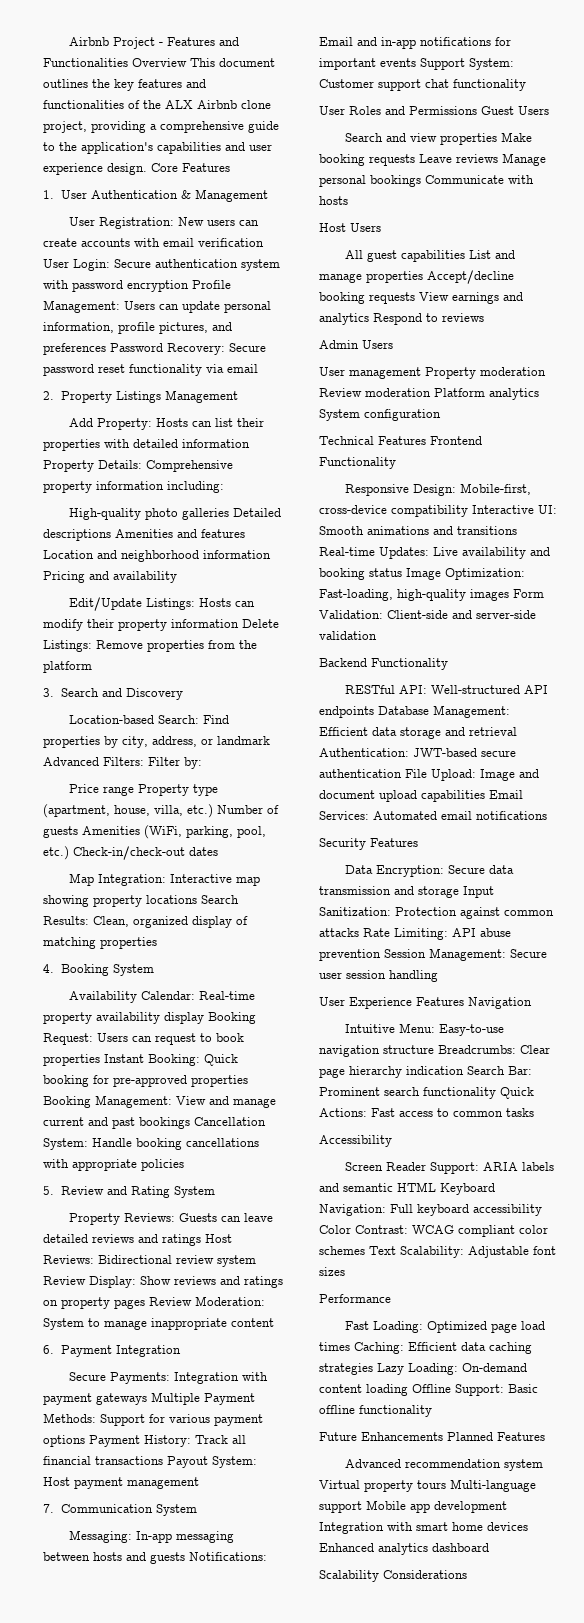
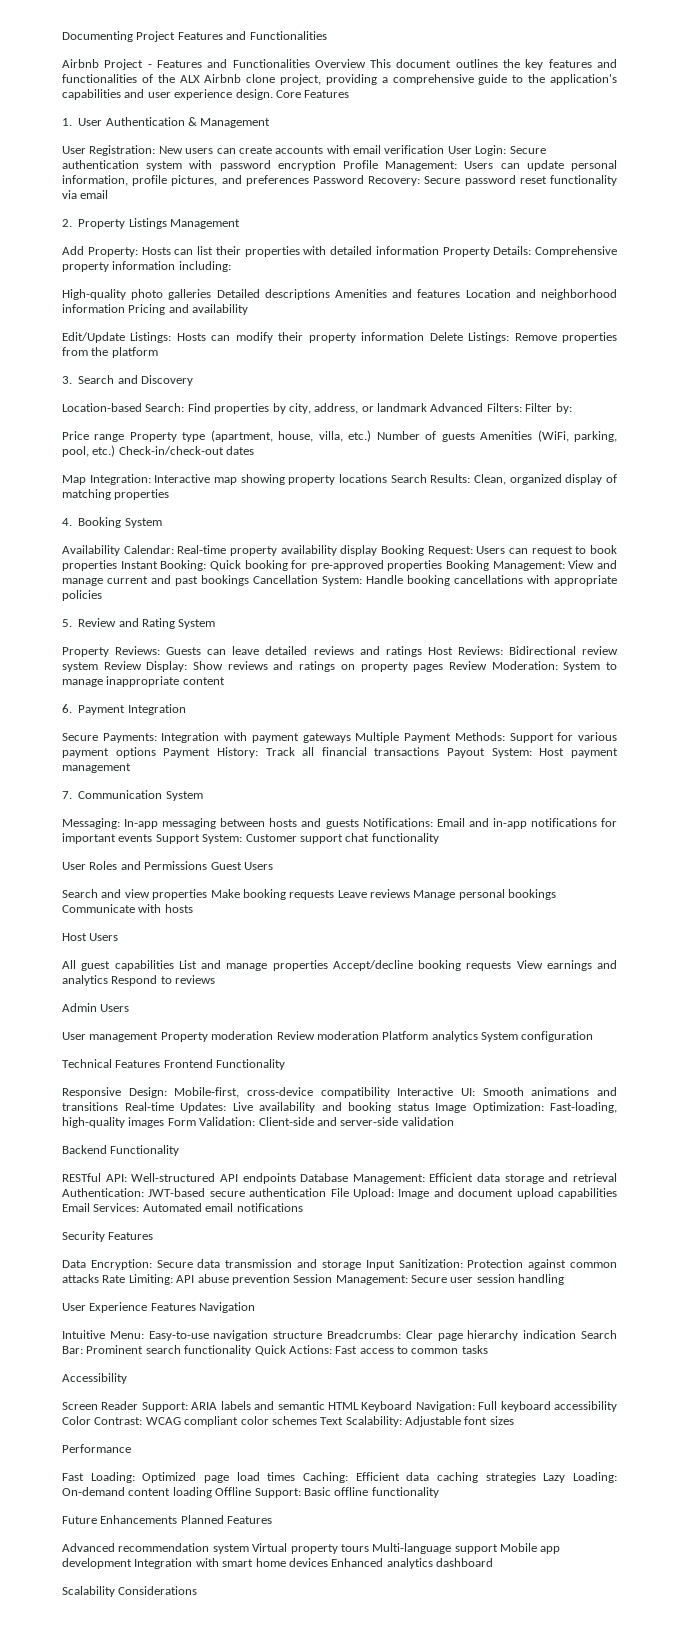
(68, 41) none -> [62,31,327,42] Documenting Project Features and Functionalities //

